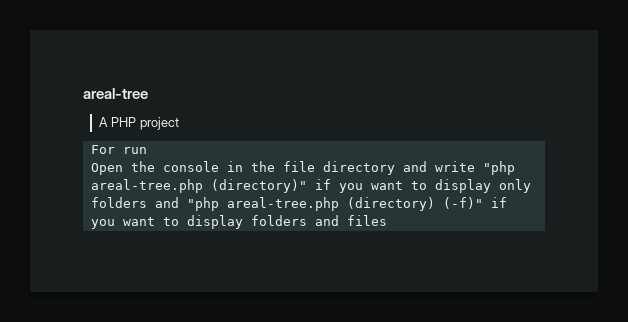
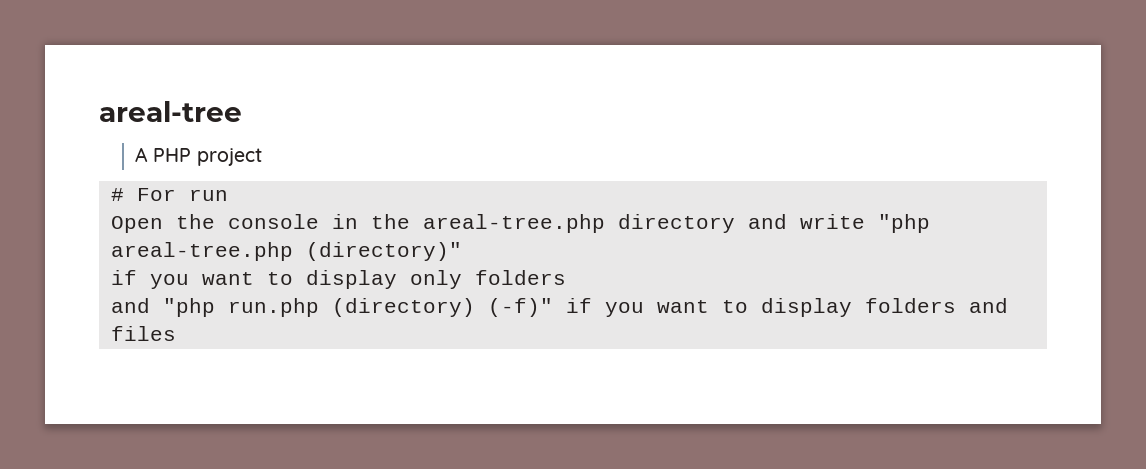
(179, 123) none -> [110,188,124,201] #
[282,161,315,172] file -> [422,214,605,233] areal-tree.php
(307, 186) none -> (462, 251) //
(147, 202) none -> (566, 277) //
[226,197,339,211] areal-tree.php -> [227,298,319,317] run.php

